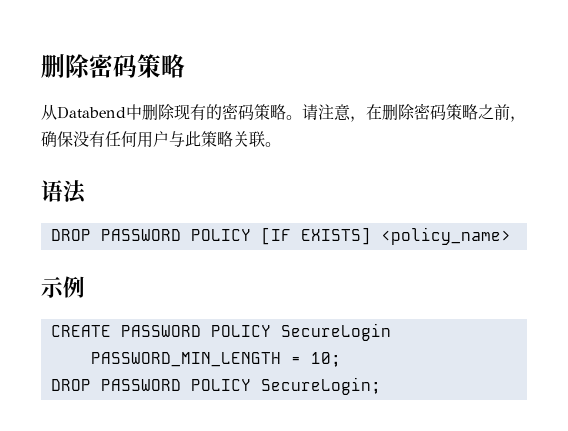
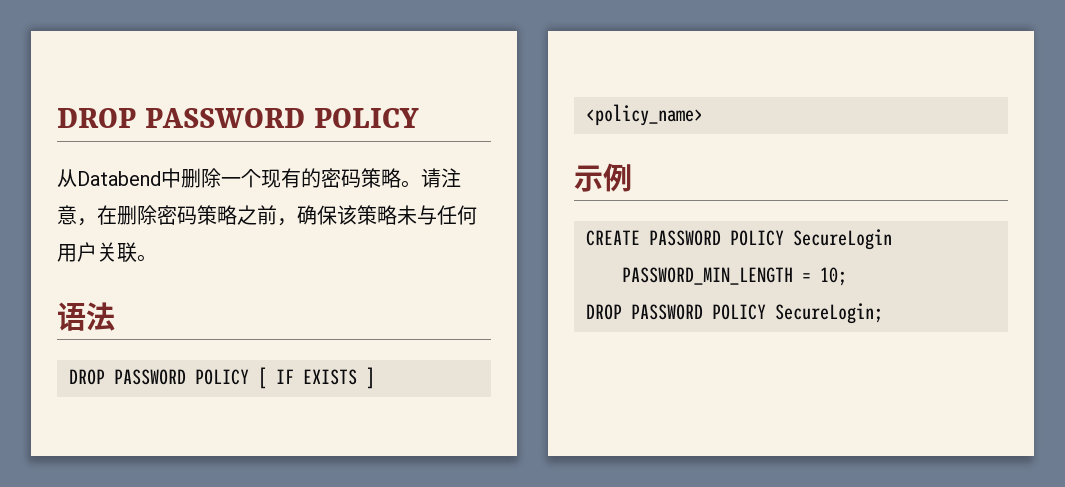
[41,54,185,78] 删除密码策略 -> [57,108,420,128] DROP PASSWORD POLICY
(175, 112) none -> [221,169,261,188] 一个
[73,131,233,148] 没有任何用户与此策略 -> [337,205,477,225] [57,242,97,262] 该策略未与任何用户
[260,227,371,245] [IF EXISTS] -> [258,367,375,389] [ IF EXISTS ]

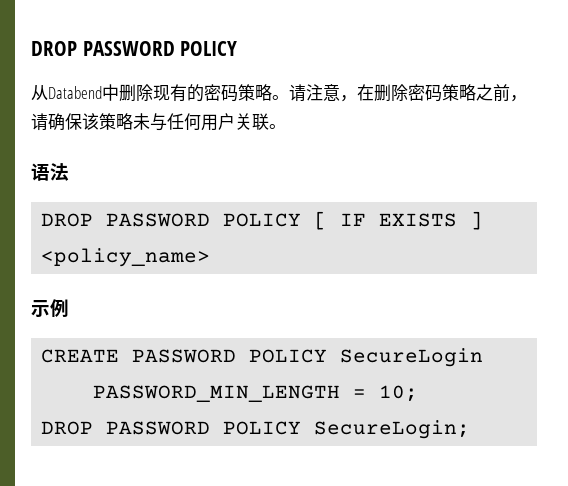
[221,169,261,188] 一个 -> (153, 92) none
(297, 222) none -> [31,113,48,131] 请

